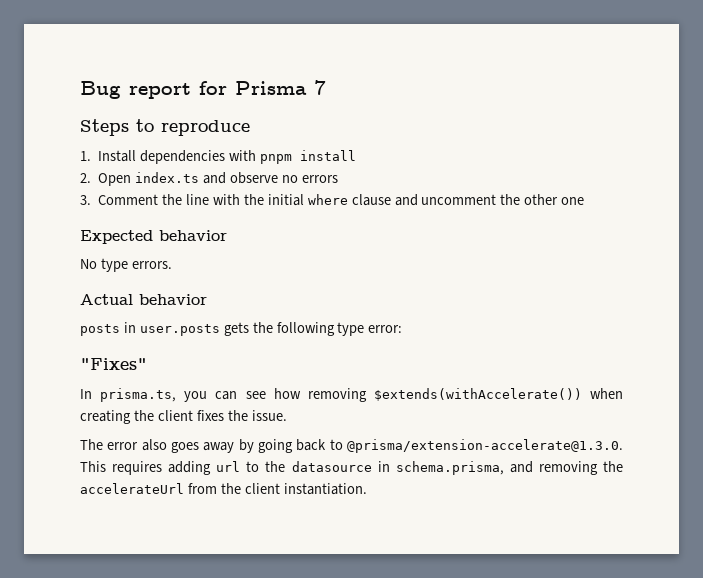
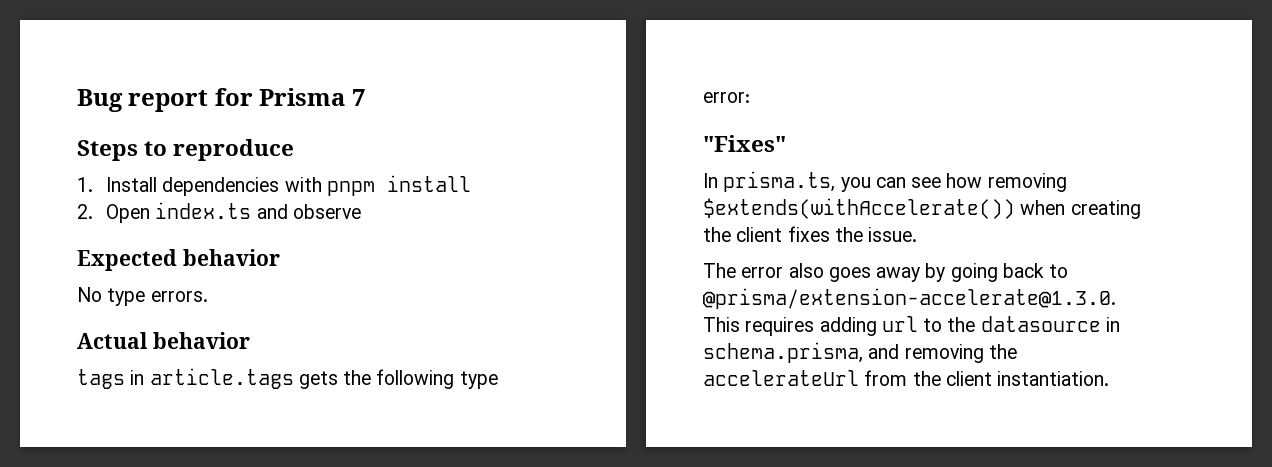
[281,175,338,183] [80,194,585,206] no errors // 3. Comment the line with the initial where clause and uncomment the other one -> (361, 211) none
[80,322,220,336] posts in user.posts -> [77,368,294,389] tags in article.tags

